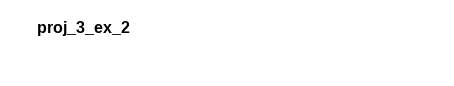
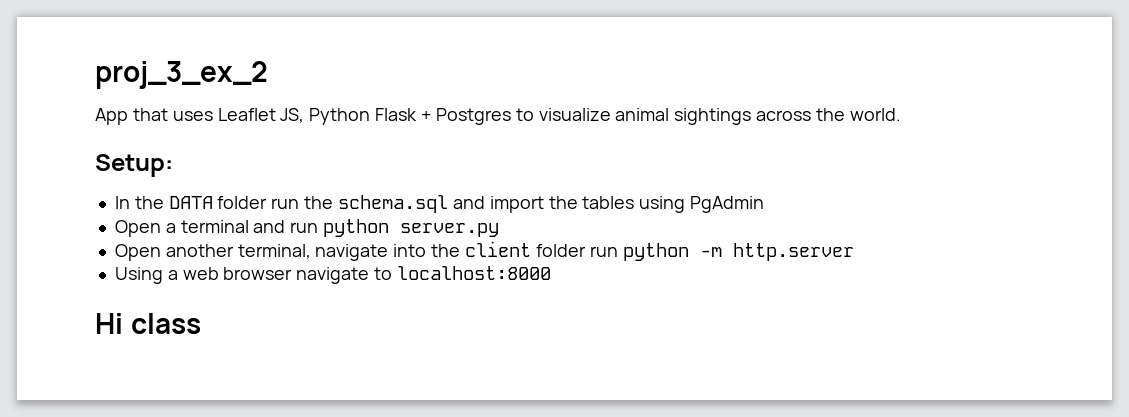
(130, 28) none -> [95,108,901,125] [95,154,173,177] [114,195,765,213] [114,219,500,237] [114,241,854,261] [114,266,551,284] [95,313,201,334] // App that uses Leaflet JS, Python Flask + Postgres to visualize animal sightings across the world. // Setup: // In the DATA folder run the schema.sql and import the tables using PgAdmin // Open a terminal and run python server.py // Open another terminal, navigate into the client folder run python -m http.server // Using a web browser navigate to localhost:8000 // Hi class

